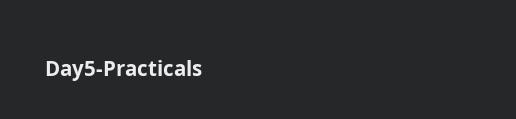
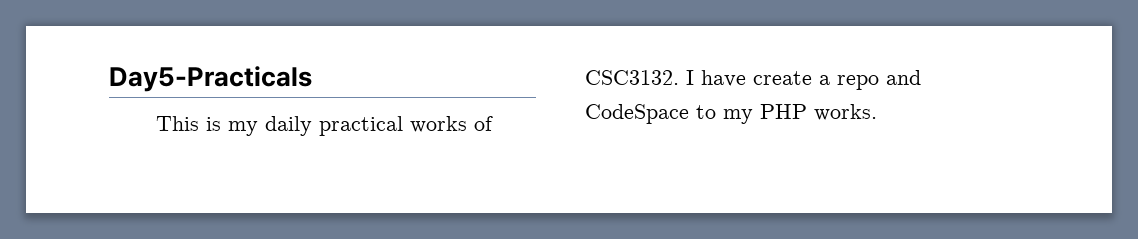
(202, 70) none -> [156,116,494,136] [585,70,921,90] [585,104,877,124] // This is my daily practical works of CSC3132. I have create a repo and CodeSpace to my PHP works.

